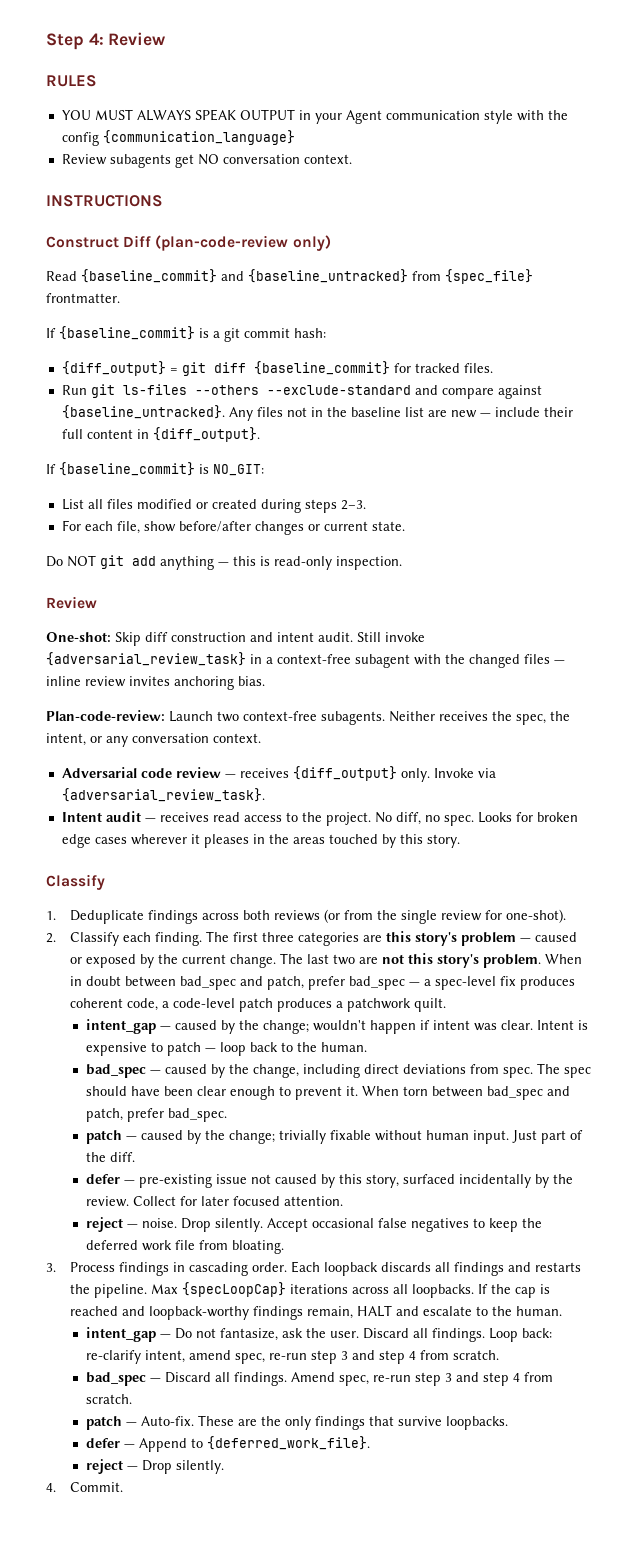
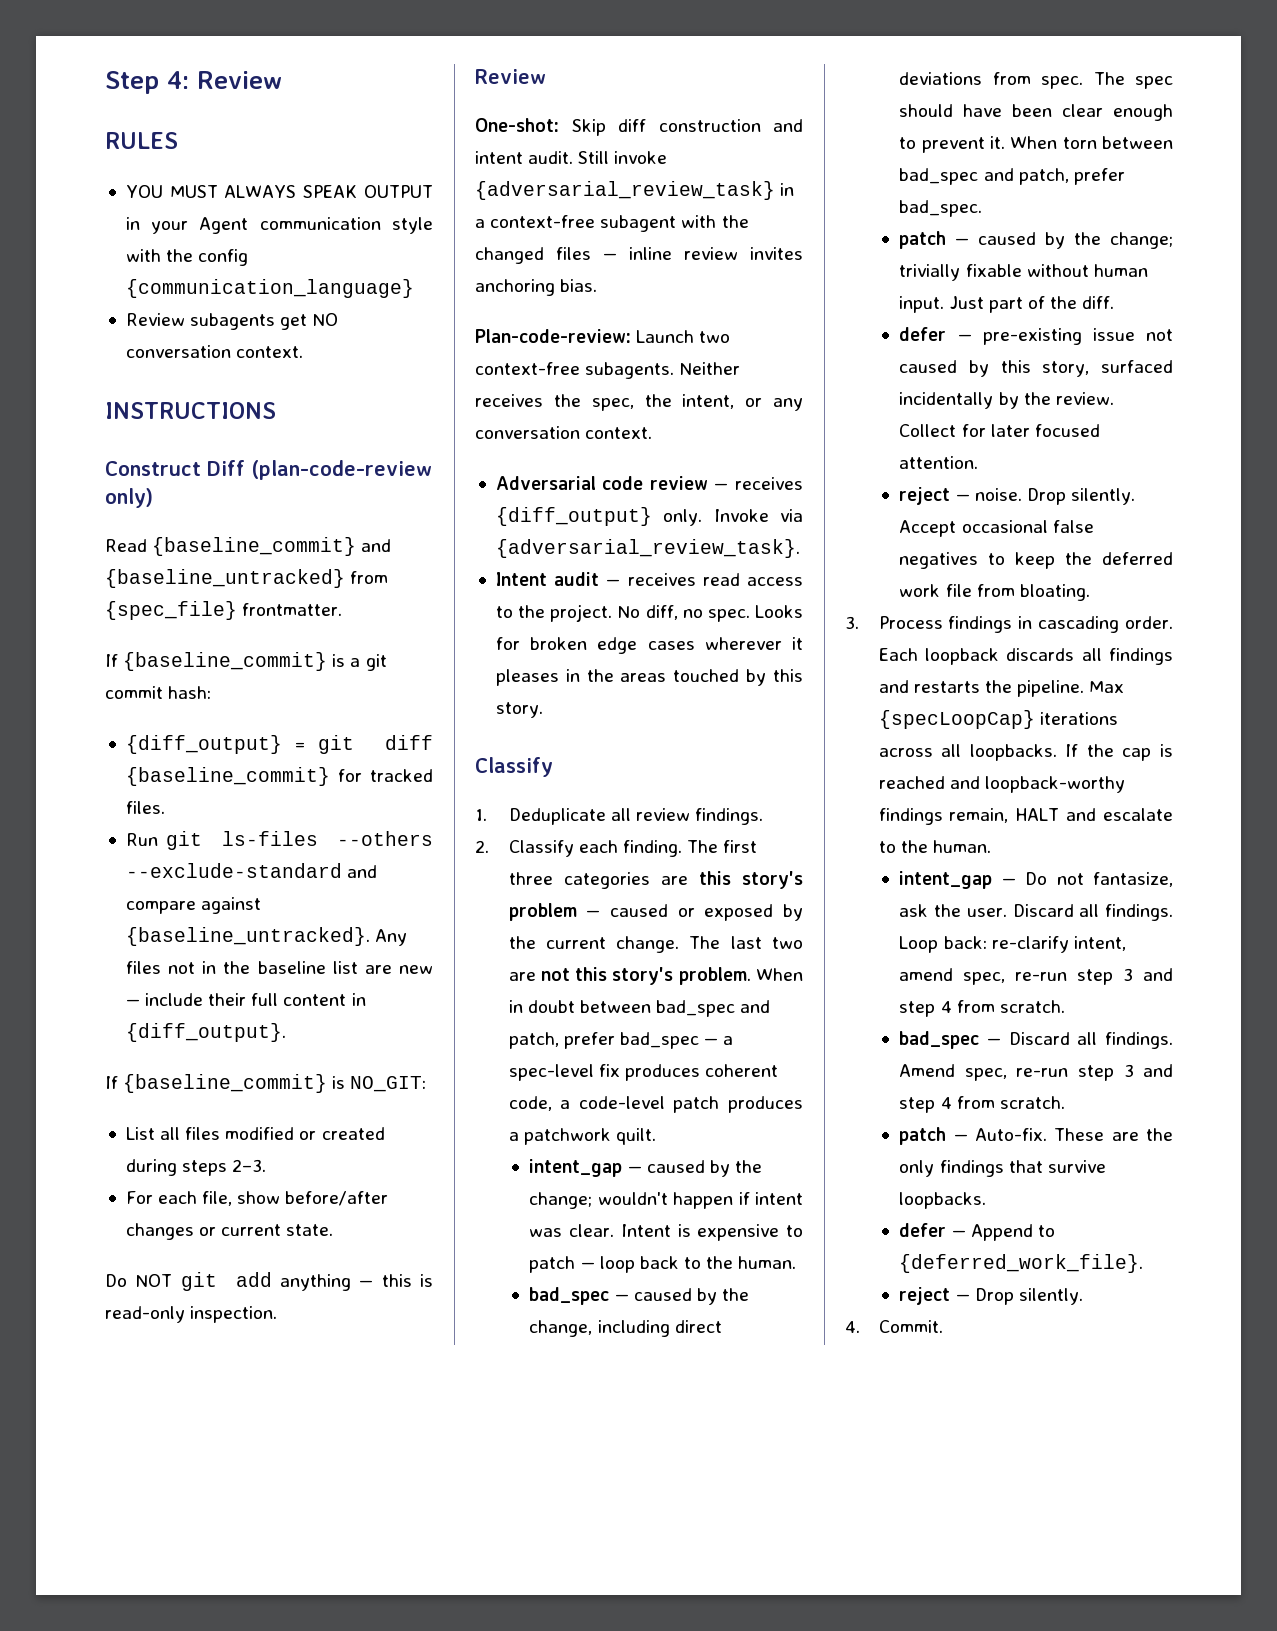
[147,909,566,924] findings across both reviews (or from the single review for one-shot). -> [610,808,763,825] all review findings.

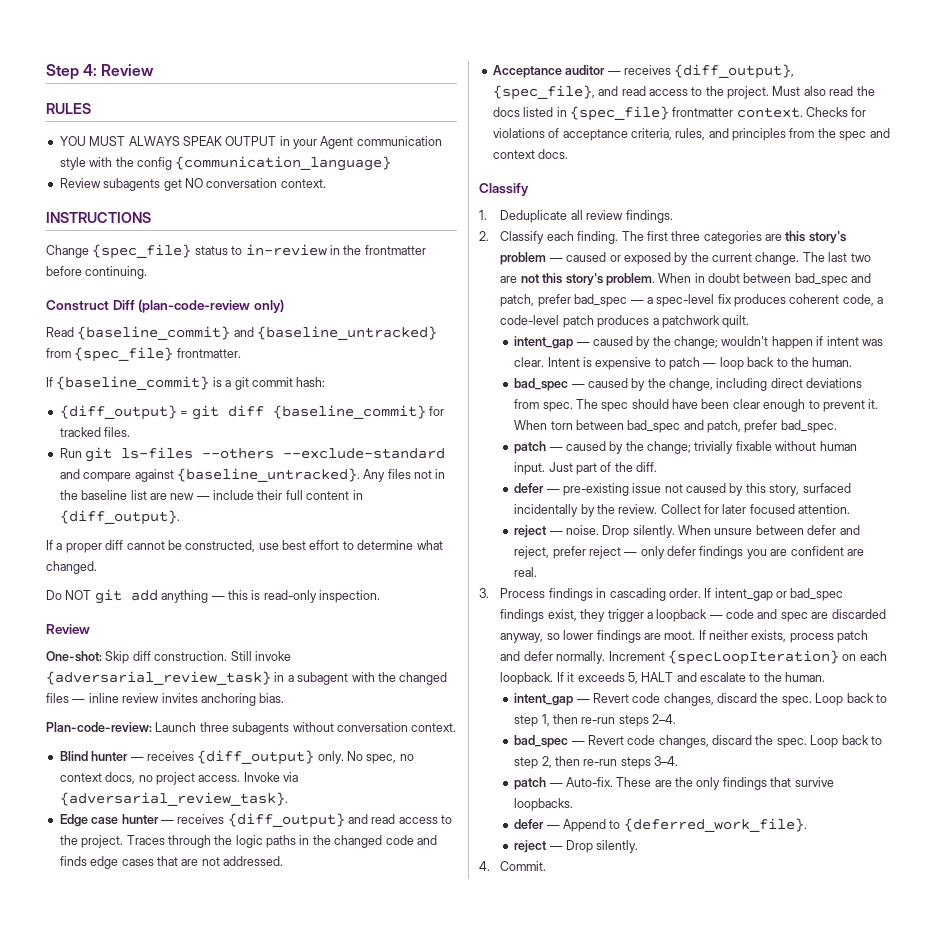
(276, 410) none -> [46,244,426,259] [46,266,148,279] // Change {spec_file} status to in-review in the frontmatter before continuing.
[123,1074,427,1093] [125,1127,385,1140] [125,1159,267,1176] [125,1191,389,1206] [125,1223,334,1240] {baseline_commit} is NO_GIT: // List all files modified or created during steps 2–3. // For each file, show before/after changes or current state. -> [56,540,443,553] [46,561,97,574] a proper diff cannot be constructed, use best effort to determine what changed.
[658,119,803,132] [475,151,574,164] construction and intent audit. -> [154,651,228,661] construction.
[490,215,596,228] context-free -> (294, 678) none
[699,331,731,343] [475,362,741,379] [475,394,803,411] [475,426,653,439] [495,476,708,490] two context-free subagents. Neither receives the spec, the intent, or any conversation context. // Adversarial code review -> [199,722,457,735] [59,751,129,761] three subagents without conversation context. // Blind hunter
[713,509,803,522] [495,539,800,558] [495,572,803,586] [495,604,803,622] [495,637,803,654] [495,669,803,686] [495,702,543,718] Invoke via {adversarial_review_task}. // Intent audit — receives read access to the project. No diff, no spec. Looks for broken edge cases wherever it pleases in the areas touched by this story. -> [347,751,414,764] [59,772,298,785] [59,792,288,806] [59,813,453,828] [59,835,437,848] [59,856,283,869] [492,64,795,79] [492,85,875,100] [492,106,867,121] [492,128,890,141] [492,149,569,159] No spec, no context docs, no project access. Invoke via {adversarial_review_task}. // Edge case hunter — receives {diff_output} and read access to the project. Traces through the logic paths in the changed code and finds edge cases that are not addressed. // Acceptance auditor — receives {diff_output}, {spec_file}, and read access to the project. Must also read the docs listed in {spec_file} frontmatter context. Checks for violations of acceptance criteria, rules, and principles from the spec and context docs.
[899,520,1094,537] [899,552,1173,569] [899,584,1090,601] Accept occasional false negatives to keep the deferred work file from bloating. -> [678,525,860,535] [514,546,864,559] [514,567,538,577] When unsure between defer and reject, prefer reject — only defer findings you are confident are real.
[878,648,1173,665] [878,680,1125,697] [878,710,1118,729] [878,744,1173,761] [878,776,1125,793] [878,808,1009,825] Each loopback discards all findings and restarts the pipeline. Max {specLoopCap} iterations across all loopbacks. If the cap is reached and loopback-worthy findings remain, -> [704,588,844,601] [500,609,886,622] [500,630,869,643] [500,650,887,665] [500,672,638,685] If intent_gap or bad_spec findings exist, they trigger a loopback — code and spec are discarded anyway, so lower findings are moot. If neither exists, process patch and defer normally. Increment {specLoopIteration} on each loopback. If it exceeds 5,
[1025,872,1173,887] [899,904,1173,921] [899,936,1126,953] [899,968,1173,985] [899,1000,1065,1017] [899,1031,1173,1049] [899,1064,1173,1081] [899,1096,1065,1113] Do not fantasize, ask the user. Discard all findings. Loop back: re-clarify intent, amend spec, re-run step 3 and step 4 from scratch. // bad_spec — Discard all findings. Amend spec, re-run step 3 and step 4 from scratch. -> [592,693,887,706] [514,714,677,727] [514,735,882,748] [514,756,679,769] Revert code changes, discard the spec. Loop back to step 1, then re-run steps 2–4. // bad_spec — Revert code changes, discard the spec. Loop back to step 2, then re-run steps 3–4.

